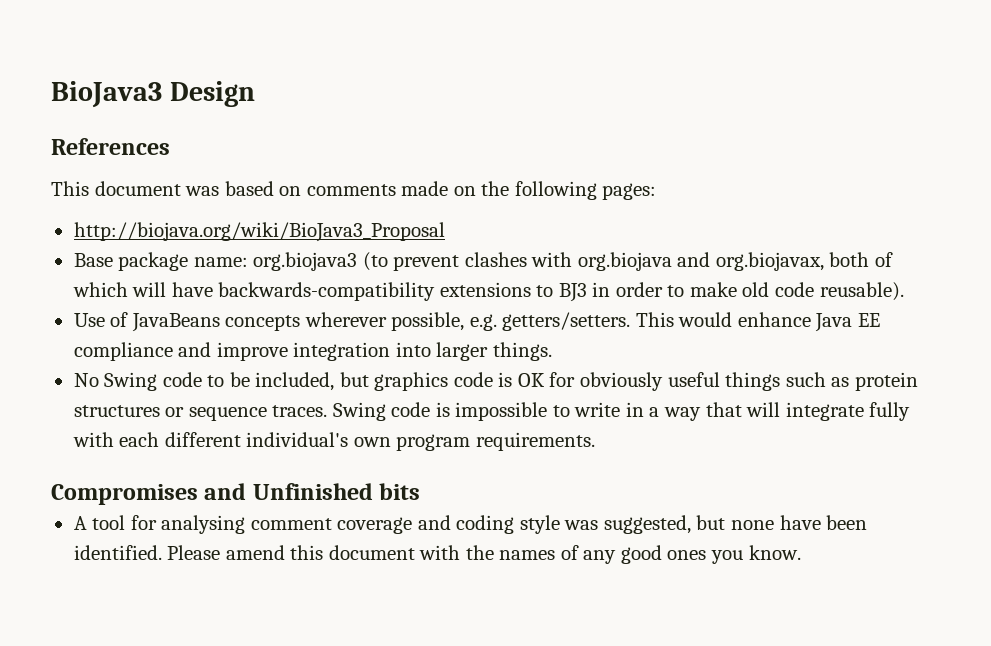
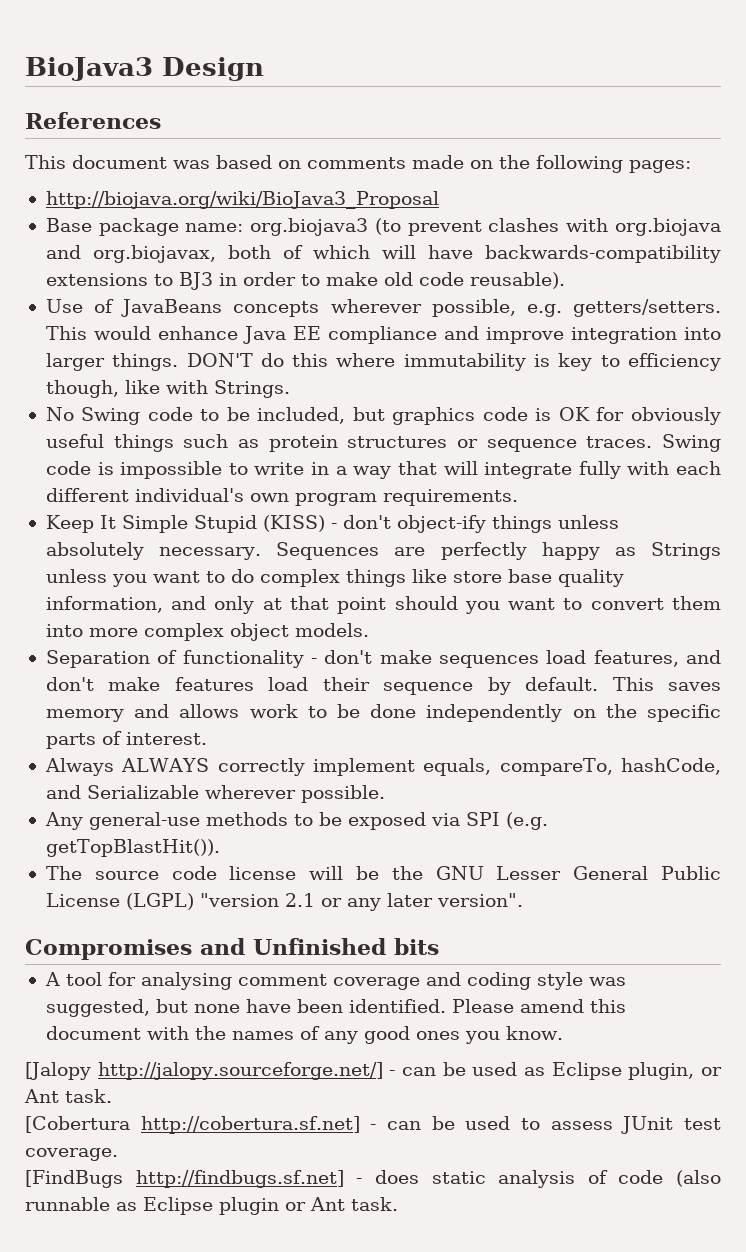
(552, 351) none -> [186,353,721,371] [45,380,290,398] DON'T do this where immutability is key to efficiency though, like with Strings.
(595, 441) none -> [45,515,619,533] [45,542,722,560] [45,569,624,587] [45,596,721,614] [45,623,369,641] [45,650,721,668] [45,677,721,695] [45,704,721,722] [45,731,207,749] [44,758,721,776] [45,785,385,803] [44,812,548,830] [45,839,220,857] [45,866,721,880] [45,893,523,911] // Keep It Simple Stupid (KISS) - don't object-ify things unless absolutely necessary. Sequences are perfectly happy as Strings unless you want to do complex things like store base quality information, and only at that point should you want to convert them into more complex object models. // Separation of functionality - don't make sequences load features, and don't make features load their sequence by default. This saves memory and allows work to be done independently on the specific parts of interest. // Always ALWAYS correctly implement equals, compareTo, hashCode, and Serializable wherever possible. // Any general-use methods to be exposed via SPI (e.g. getTopBlastHit()). // The source code license will be the GNU Lesser General Public License (LGPL) "version 2.1 or any later version".
(801, 552) none -> [25,1062,723,1080] [24,1089,112,1103] [25,1116,722,1134] [25,1148,118,1161] [25,1170,721,1188] [25,1197,398,1215] // [Jalopy http://jalopy.sourceforge.net/] - can be used as Eclipse plugin, or Ant task. // [Cobertura http://cobertura.sf.net] - can be used to assess JUnit test coverage. // [FindBugs http://findbugs.sf.net] - does static analysis of code (also runnable as Eclipse plugin or Ant task.

